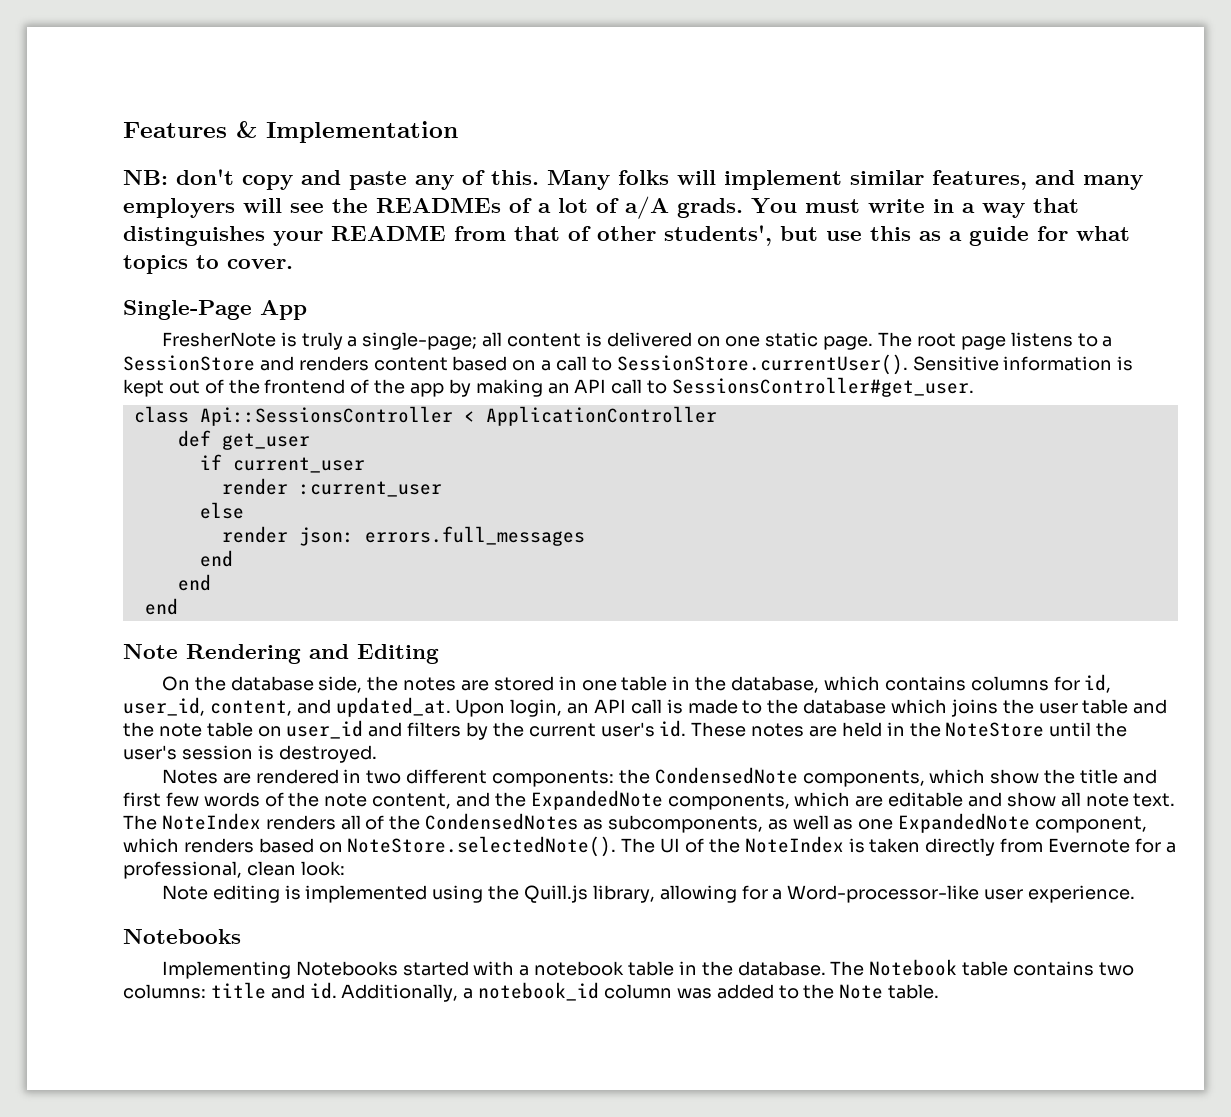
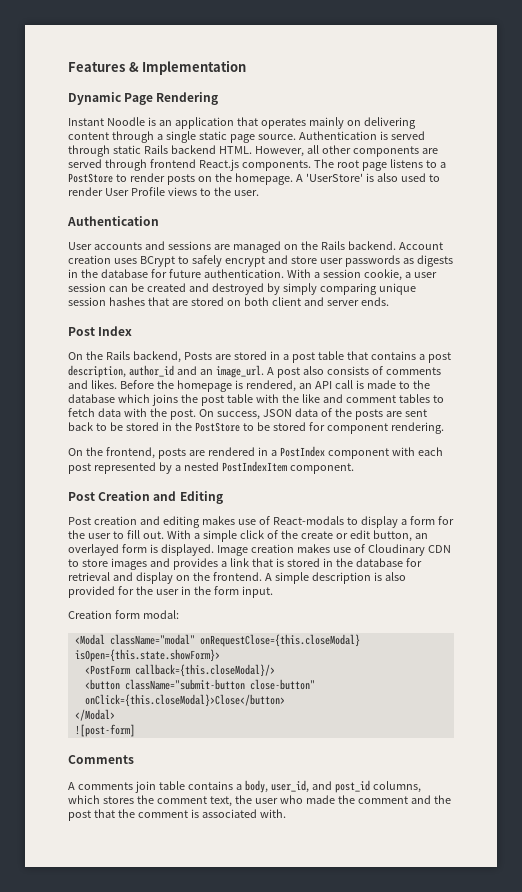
[123,169,1143,190] [123,196,1079,219] [123,225,1130,246] [123,255,293,274] [123,300,307,320] [161,332,874,350] NB: don't copy and paste any of this. Many folks will implement similar features, and many employers will see the READMEs of a lot of a/A grads. You must write in a way that distinguishes your README from that of other students', but use this as a guide for what topics to cover. // Single-Page App // FresherNote is truly a single-page; all content is delivered on one static page. -> [68,92,219,105] [68,117,416,129] [68,131,425,143] [68,145,438,157] [68,159,311,171] Dynamic Page Rendering // Instant Noodle is an application that operates mainly on delivering content through a single static page source. Authentication is served through static Rails backend HTML. However, all other components are served through frontend React.js components.
[123,354,1134,375] [123,377,975,397] [133,406,717,426] [177,430,310,450] [199,454,365,473] [221,478,442,497] [199,502,244,519] [221,526,585,546] [199,550,233,567] [177,574,211,591] [144,598,178,615] [123,644,439,664] [161,674,1112,693] [123,697,563,717] SessionStore and renders content based on a call to SessionStore.currentUser(). Sensitive information is kept out of the frontend of the app by making an API call to SessionsController#get_user. // class Api::SessionsController < ApplicationController // def get_user // if current_user // render :current_user // else // render json: errors.full_messages // end // end // end // Note Rendering and Editing // On the database side, the notes are stored in one table in the database, which contains columns for id, user_id, content, and updated_at. Upon login, -> [68,173,440,185] [68,187,259,196] [67,216,159,226] [68,241,443,253] [68,255,453,267] [68,269,437,281] [68,283,416,295] [68,297,389,306] [68,326,133,336] [68,351,451,363] [68,365,441,378] [68,380,296,392] PostStore to render posts on the homepage. A 'UserStore' is also used to render User Profile views to the user. // Authentication // User accounts and sessions are managed on the Rails backend. Account creation uses BCrypt to safely encrypt and store user passwords as digests in the database for future authentication. With a session cookie, a user session can be created and destroyed by simply comparing unique session hashes that are stored on both client and server ends. // Post Index // On the Rails backend, Posts are stored in a post table that contains a post description, author_id and an image_url. A post also consists of comments and likes. Before the homepage is rendered,
[1038,699,1168,714] [123,720,1128,740] [123,745,377,763] [161,767,1157,787] [123,790,1176,810] [123,813,1148,833] [123,836,1176,857] [123,861,345,879] [161,885,1136,903] [123,929,241,944] [161,959,1134,979] [123,982,940,1002] user table and the note table on user_id and filters by the current user's id. These notes are held in the NoteStore until the user's session is destroyed. // Notes are rendered in two different components: the CondensedNote components, which show the title and first few words of the note content, and the ExpandedNote components, which are editable and show all note text. The NoteIndex renders all of the CondensedNotes as subcomponents, as well as one ExpandedNote component, which renders based on NoteStore.selectedNote(). The UI of the NoteIndex is taken directly from Evernote for a professional, clean look: // Note editing is implemented using the Quill.js library, allowing for a Word-processor-like user experience. // Notebooks // Implementing Notebooks started with a notebook table in the database. The Notebook table contains two columns: title and id. Additionally, a notebook_id column was added to the Note table. -> [200,394,444,406] [68,408,427,420] [68,422,444,434] [68,446,443,459] [68,461,354,474] [68,491,223,504] [68,516,454,528] [68,530,428,542] [68,544,451,556] [68,558,422,570] [68,572,406,584] [68,586,273,598] [68,610,179,619] [74,634,360,647] [74,649,220,662] [84,664,275,677] [84,679,315,690] [84,694,285,707] [74,709,115,721] [74,724,135,737] [68,755,134,764] [68,780,421,793] [68,795,451,807] [68,809,286,821] post table with the like and comment tables to fetch data with the post. On success, JSON data of the posts are sent back to be stored in the PostStore to be stored for component rendering. // On the frontend, posts are rendered in a PostIndex component with each post represented by a nested PostIndexItem component. // Post Creation and Editing // Post creation and editing makes use of React-modals to display a form for the user to fill out. With a simple click of the create or edit button, an overlayed form is displayed. Image creation makes use of Cloudinary CDN to store images and provides a link that is stored in the database for retrieval and display on the frontend. A simple description is also provided for the user in the form input. // Creation form modal: // <Modal className="modal" onRequestClose={this.closeModal} isOpen={this.state.showForm}> // <PostForm callback={this.closeModal}/> // <button className="submit-button close-button" onClick={this.closeModal}>Close</button> // </Modal> // ![post-form] // Comments // A comments join table contains a body, user_id, and post_id columns, which stores the comment text, the user who made the comment and the post that the comment is associated with.

